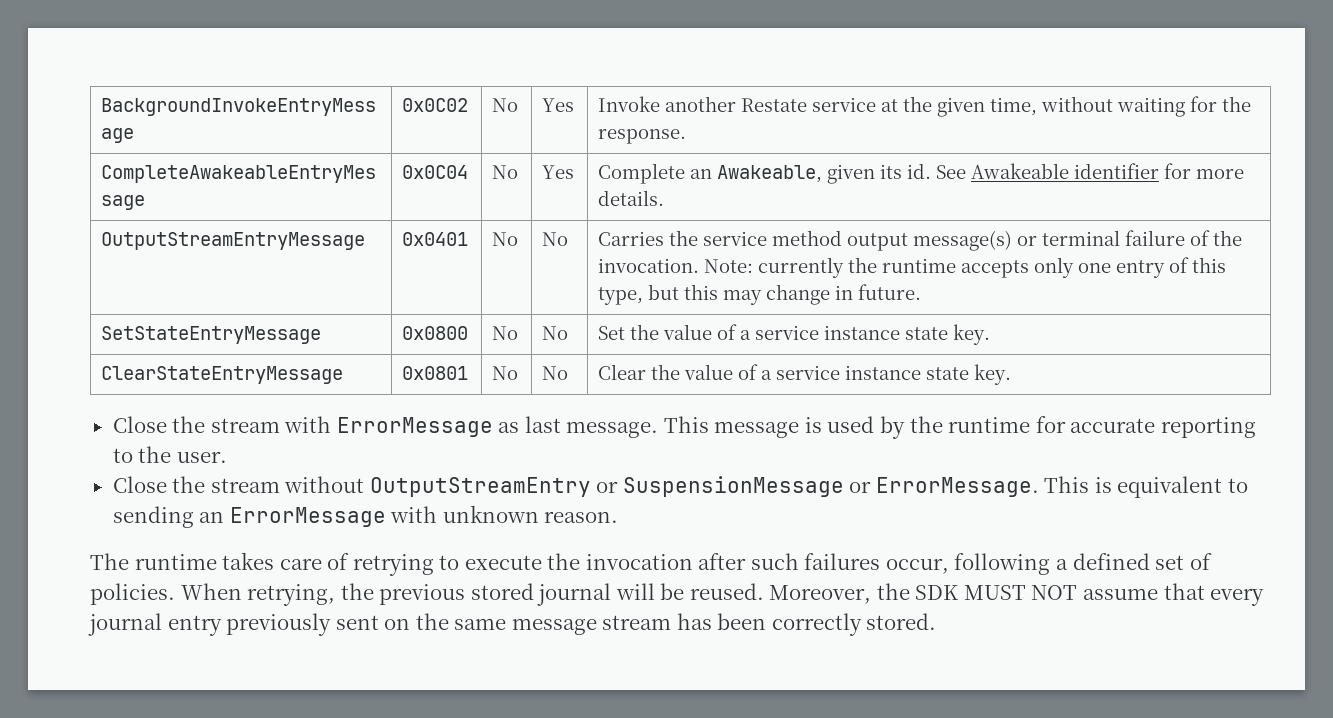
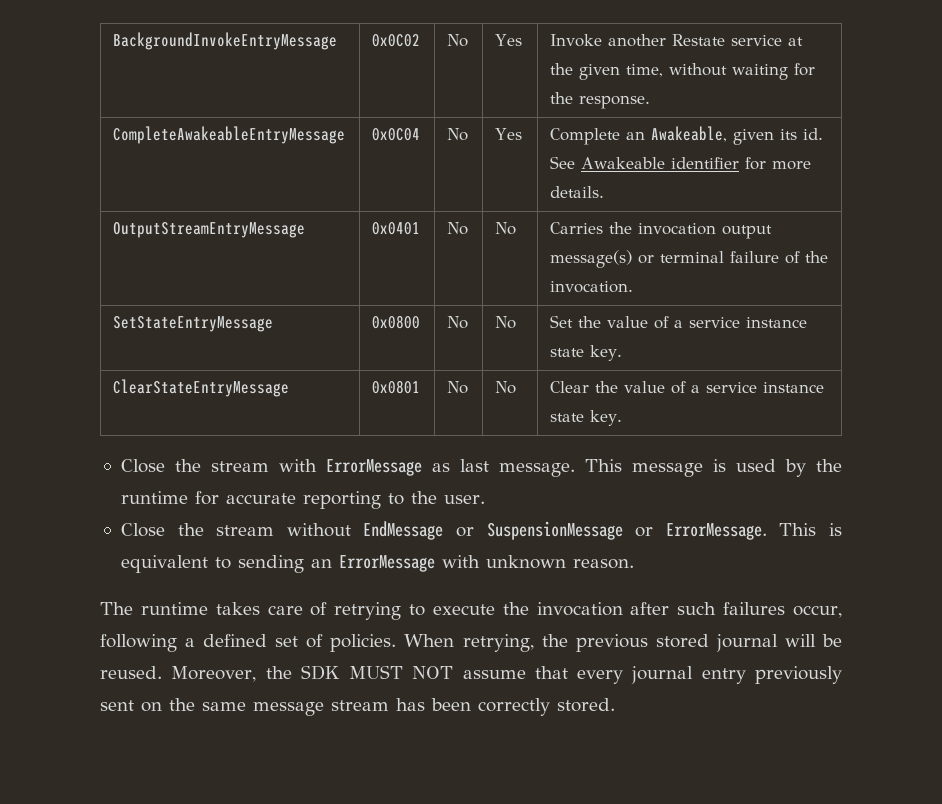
[703,230,843,246] service method -> [638,223,717,235] invocation
[704,257,1227,278] [598,284,922,305] Note: currently the runtime accepts only one entry of this type, but this may change in future. -> (634, 287) none
[369,477,591,497] OutputStreamEntry -> [363,521,444,540] EndMessage

